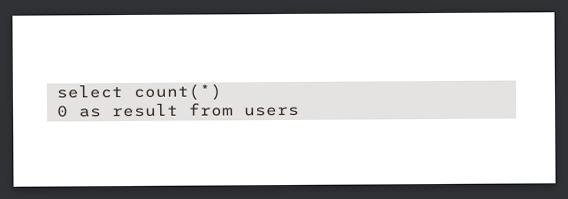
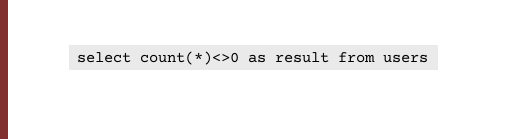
[132,83,223,101] [56,105,69,118] count(*) // 0 -> [140,51,240,65] count(*)<>0

